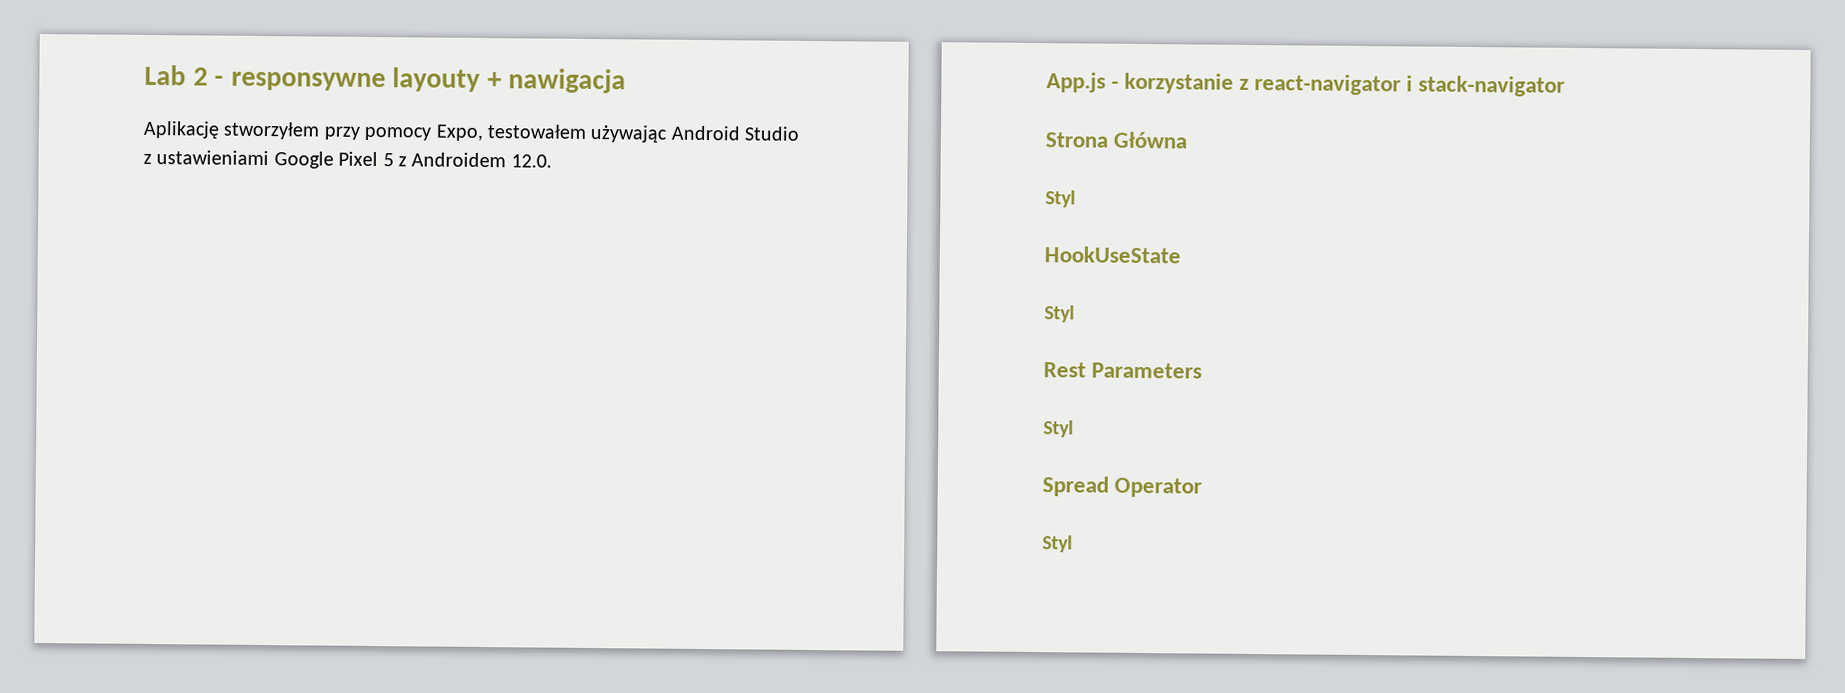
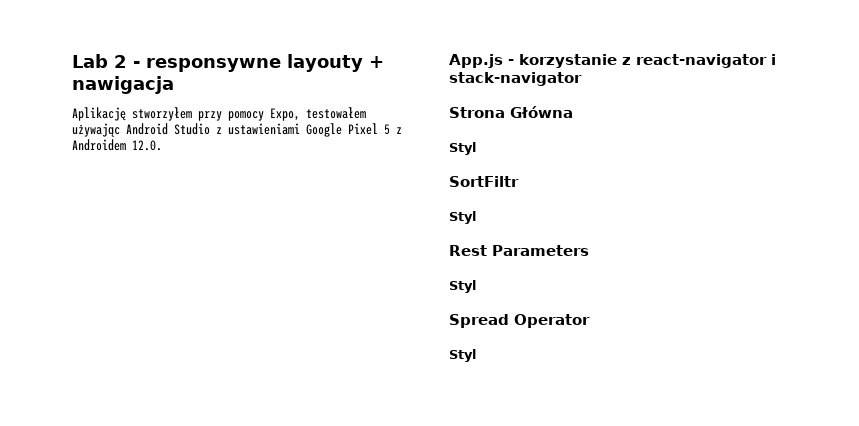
[1044,246,1181,264] HookUseState -> [449,176,519,187] SortFiltr

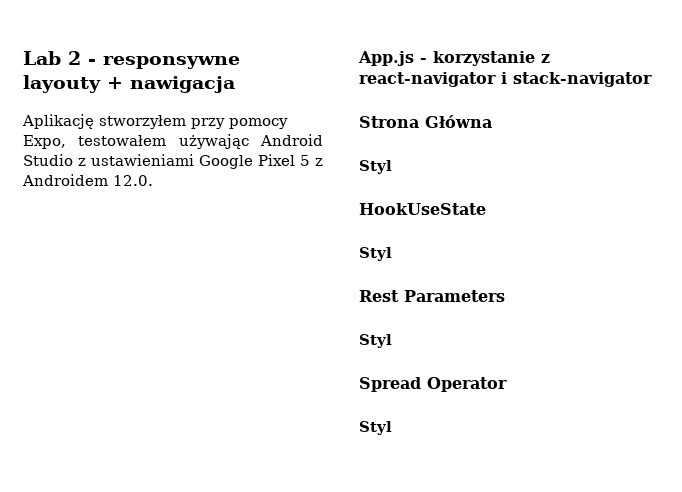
[449,176,519,187] SortFiltr -> [359,203,486,215] HookUseState

